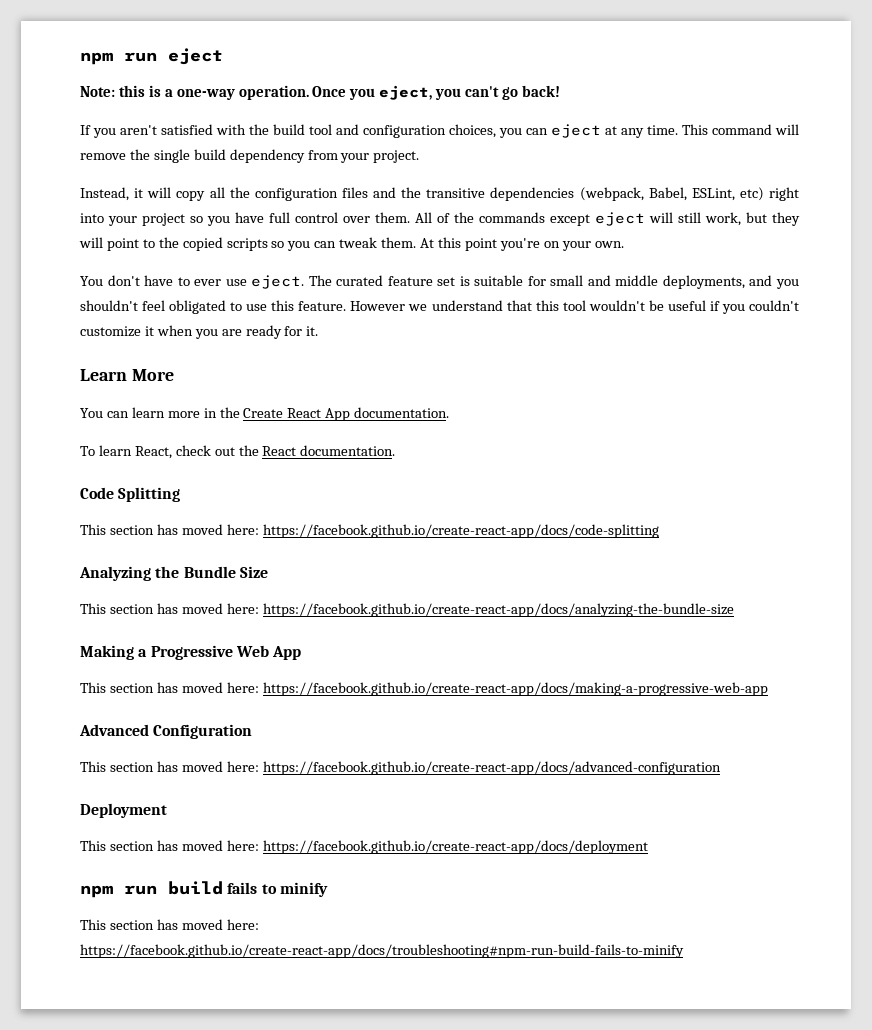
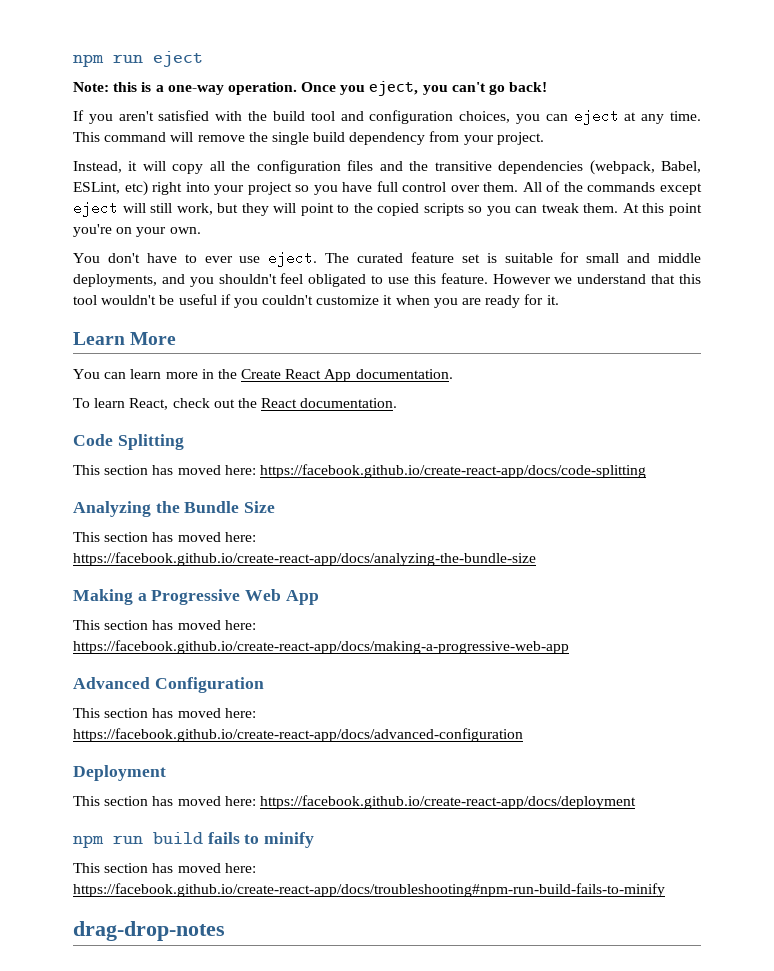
(684, 951) none -> [73,921,225,941] // drag-drop-notes

